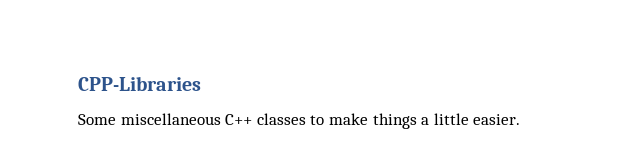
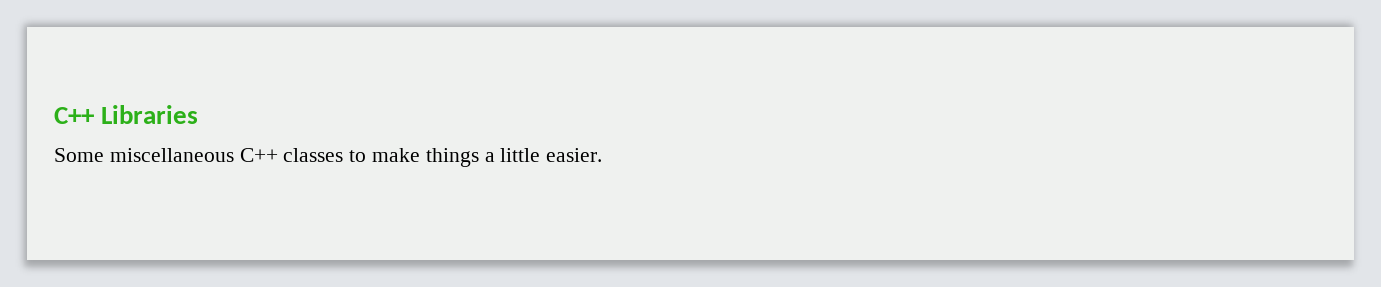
[78,76,201,91] CPP-Libraries -> [54,105,199,124] C++ Libraries

